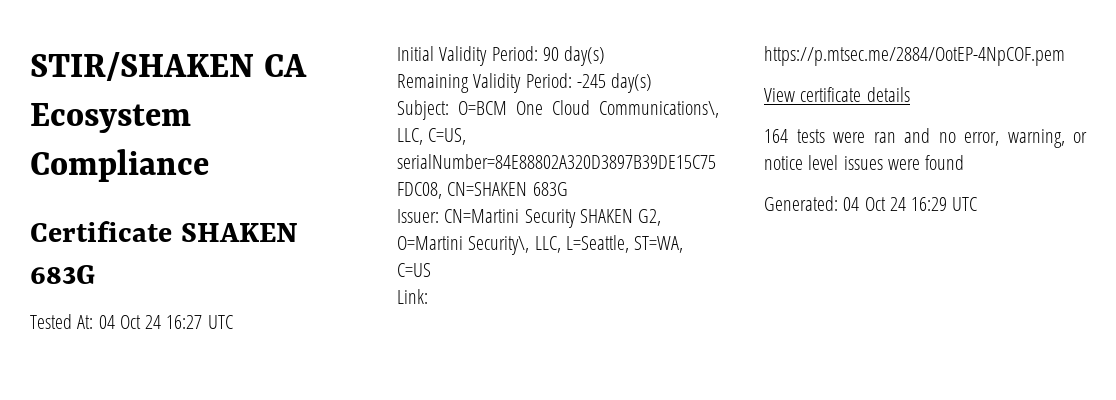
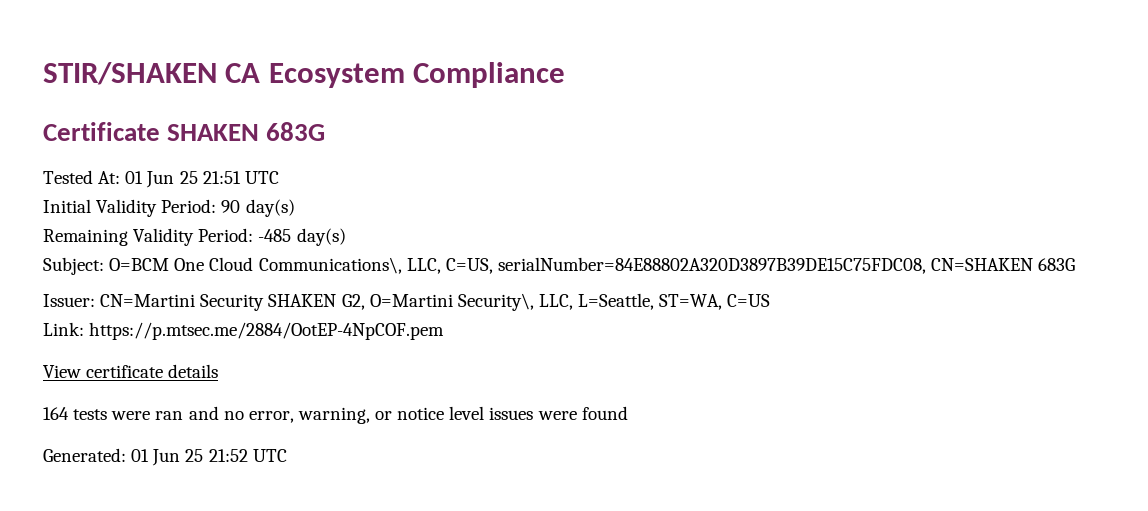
[98,315,203,329] 04 Oct 24 16:27 -> [125,171,241,188] 01 Jun 25 21:51
[576,74,606,88] -245 -> [258,229,292,242] -485
[843,197,948,211] 04 Oct 24 16:29 -> [131,449,248,466] 01 Jun 25 21:52

